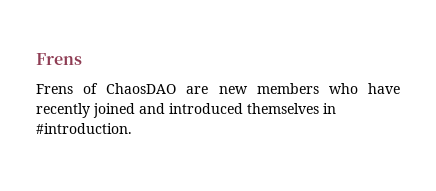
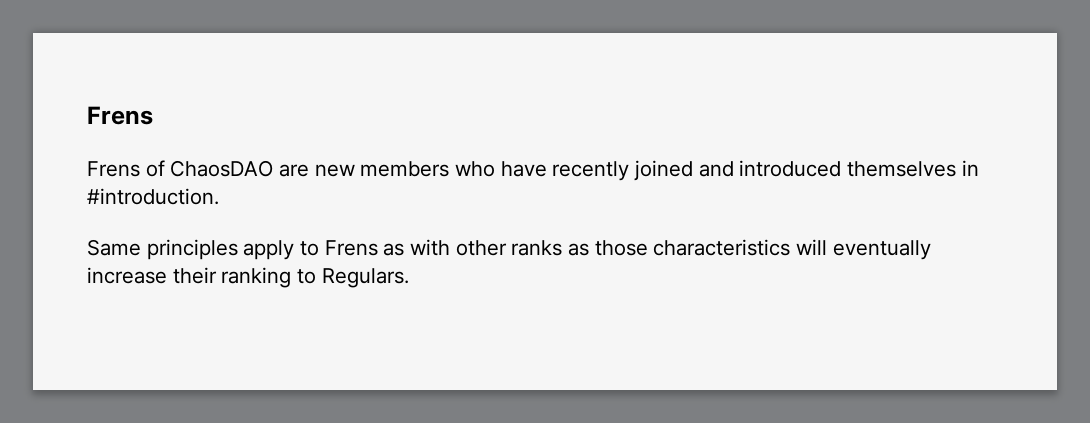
(132, 128) none -> [87,239,931,260] [87,267,409,288] // Same principles apply to Frens as with other ranks as those characteristics will eventually increase their ranking to Regulars.

